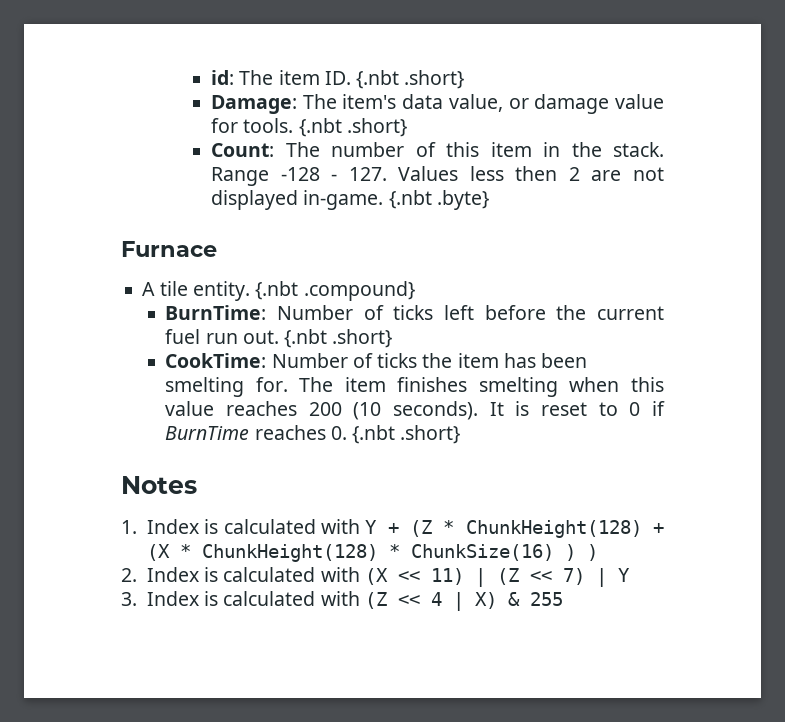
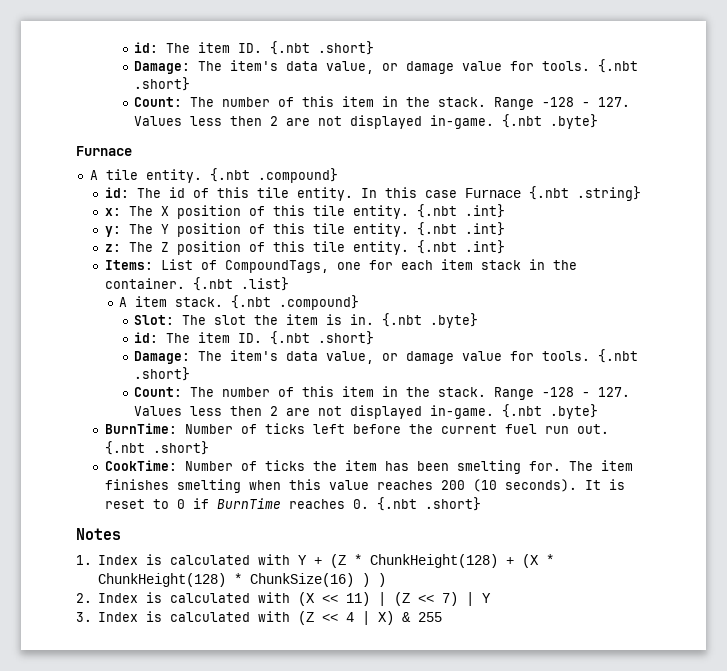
(415, 291) none -> [104,186,641,201] [104,204,505,219] [104,222,505,237] [104,240,505,255] [104,259,577,273] [104,277,289,291] [119,295,360,310] [134,313,479,328] [134,331,375,345] [134,349,639,364] [134,367,191,381] [134,386,631,400] [134,404,599,419] // id: The id of this tile entity. In this case Furnace {.nbt .string} // x: The X position of this tile entity. {.nbt .int} // y: The Y position of this tile entity. {.nbt .int} // z: The Z position of this tile entity. {.nbt .int} // Items: List of CompoundTags, one for each item stack in the container. {.nbt .list} // A item stack. {.nbt .compound} // Slot: The slot the item is in. {.nbt .byte} // id: The item ID. {.nbt .short} // Damage: The item's data value, or damage value for tools. {.nbt .short} // Count: The number of this item in the stack. Range -128 - 127. Values less then 2 are not displayed in-game. {.nbt .byte}

